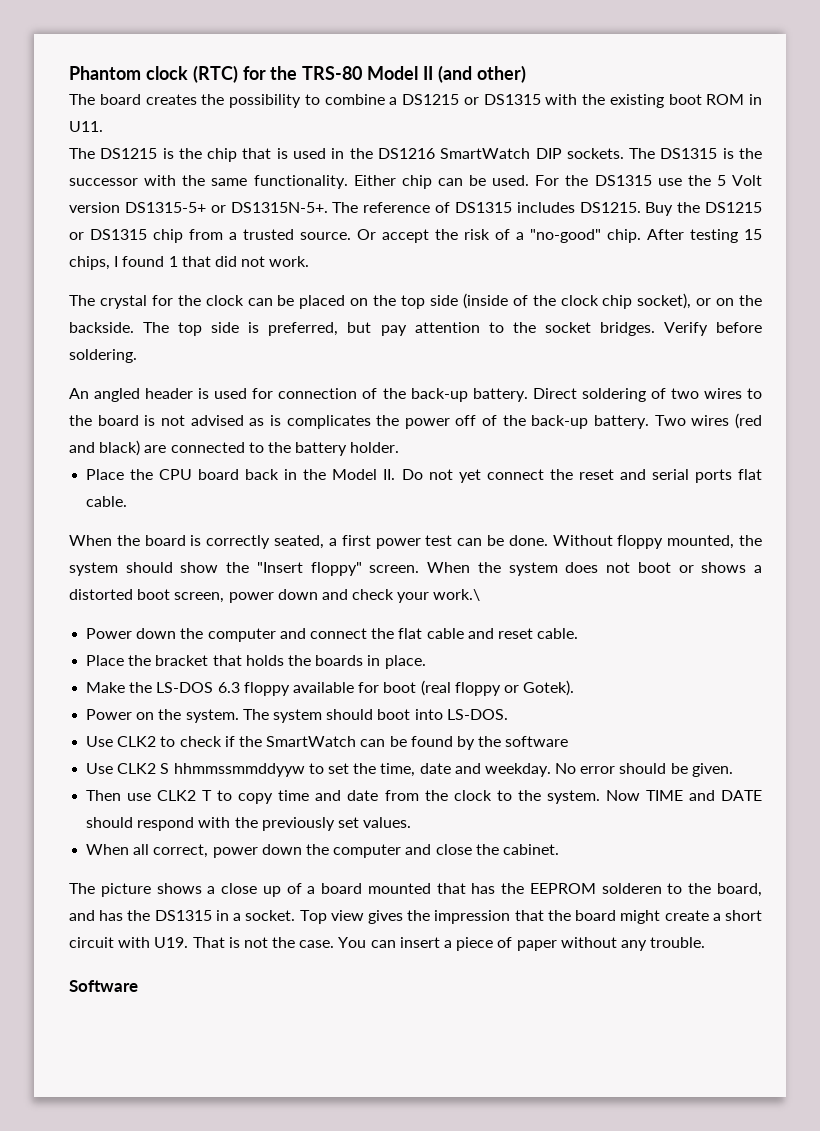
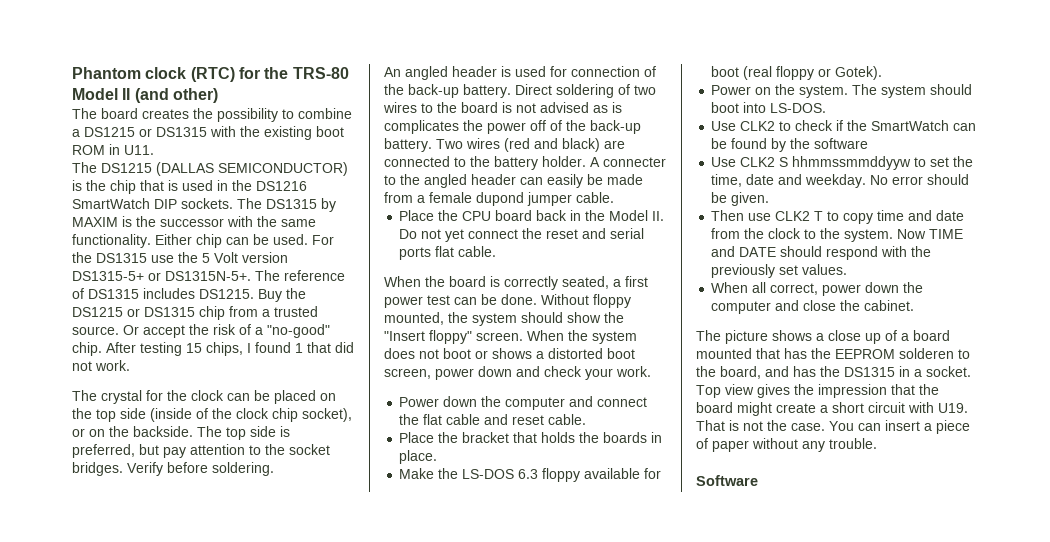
(158, 153) none -> [156,162,348,176] (DALLAS SEMICONDUCTOR)
(718, 153) none -> [321,198,336,212] [72,217,118,227] by MAXIM
(400, 447) none -> [590,157,666,167] [384,174,643,188] [384,192,614,206] A connecter to the angled header can easily be made from a female dupond jumper cable.
[433,589,481,601] work.\ -> [616,366,651,377] work.

